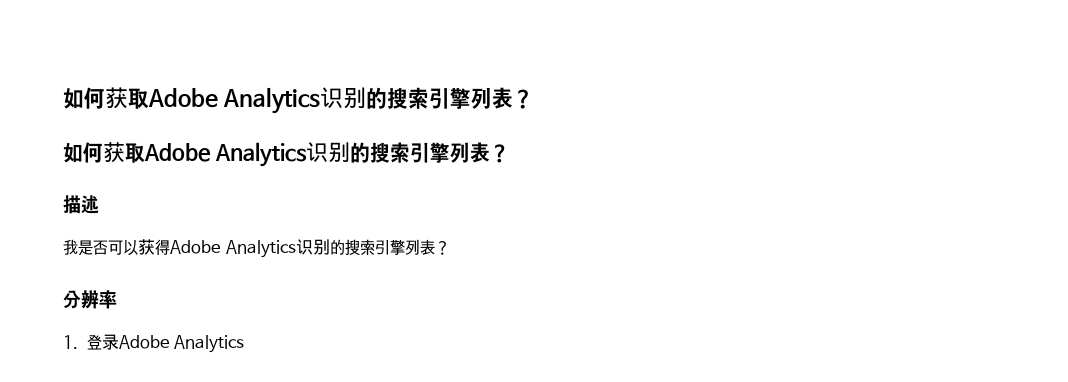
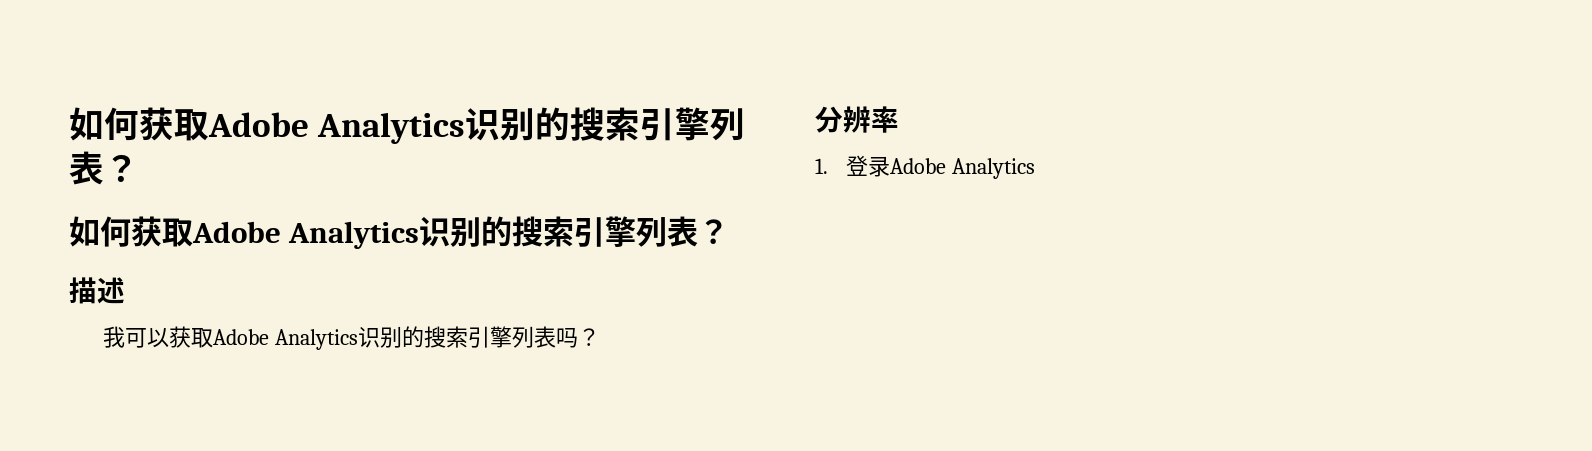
[78,239,435,258] 是否可以获得Adobe Analytics识别的搜索引擎列表 -> [125,326,579,350] 可以获取Adobe Analytics识别的搜索引擎列表吗

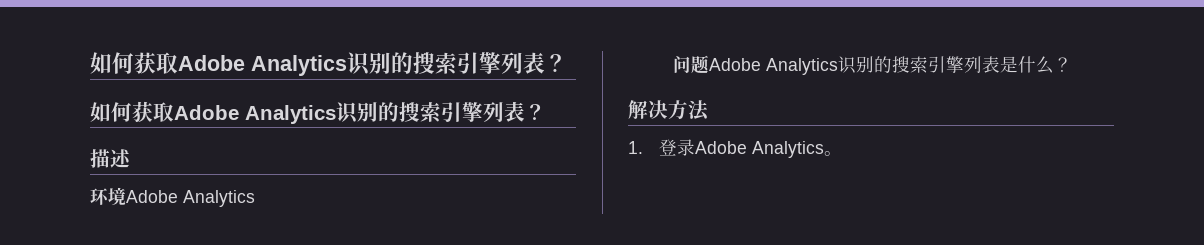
[103,326,601,350] [815,106,899,133] 我可以获取Adobe Analytics识别的搜索引擎列表吗？ // 分辨率 -> [90,187,255,207] [673,55,1073,75] [628,100,709,121] 环境Adobe Analytics // 问题Adobe Analytics识别的搜索引擎列表是什么？ // 解决方法
(1035, 168) none -> [824,151,843,156] 。

